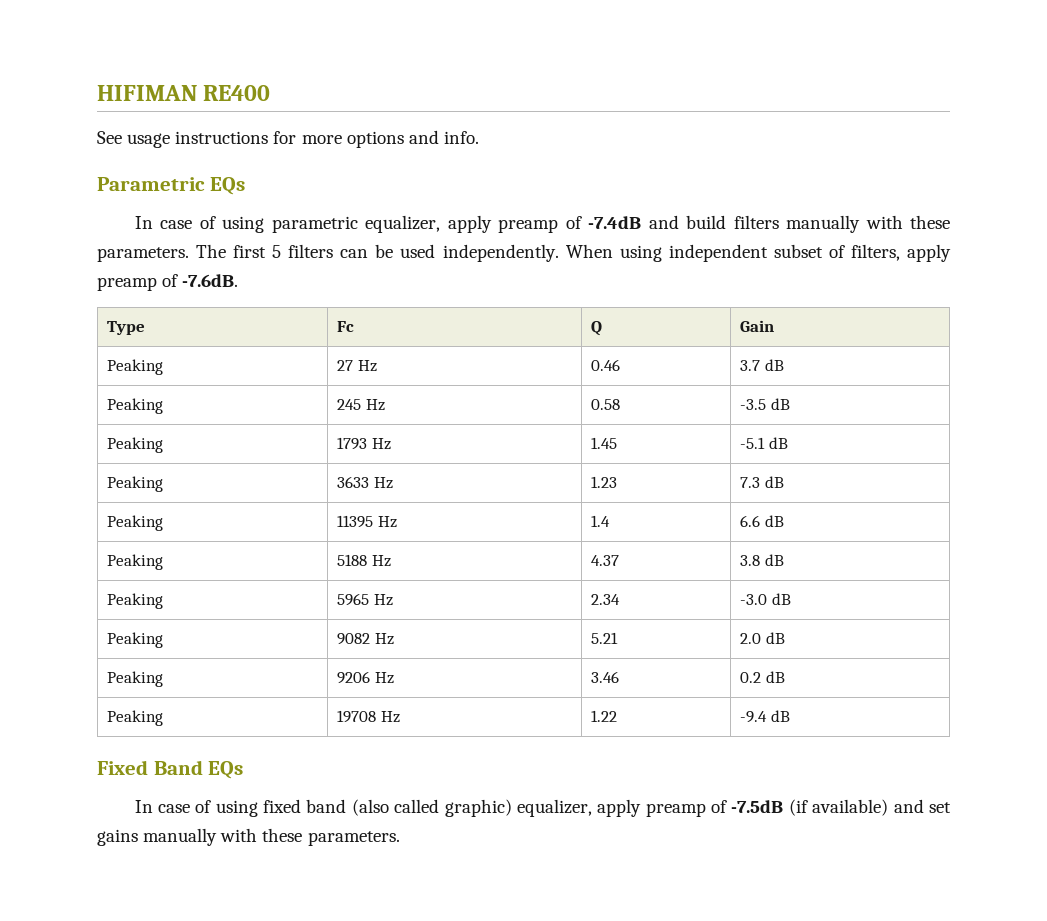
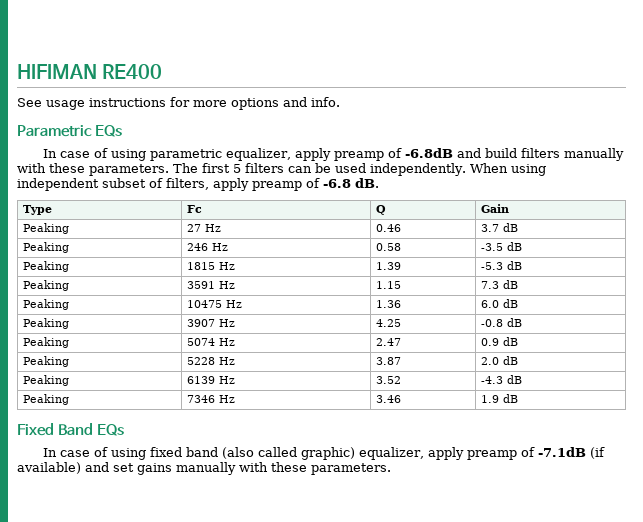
[588,216,642,229] -7.4dB -> [405,148,454,158] -6.8dB
[182,274,239,287] -7.6dB. -> [323,178,379,188] -6.8 dB.
[337,399,362,410] 245 -> [186,243,208,251] 246
[337,437,391,450] [591,437,618,449] [740,437,788,449] [107,476,164,492] [337,476,393,489] [591,476,618,488] 1793 Hz | 1.45 | -5.1 dB // Peaking | 3633 Hz | 1.23 -> [186,262,235,270] [375,262,401,270] [480,261,522,270] [22,280,69,291] [186,281,235,289] [375,281,401,289] 1815 Hz | 1.39 | -5.3 dB // Peaking | 3591 Hz | 1.15
[337,515,397,528] [591,515,611,527] [740,515,784,527] [107,554,164,570] [337,554,391,567] [591,555,620,566] [740,554,784,566] [107,593,164,609] [337,593,393,606] [591,594,621,605] [740,593,791,605] [107,632,164,648] [337,633,394,645] [591,632,619,644] 11395 Hz | 1.4 | 6.6 dB // Peaking | 5188 Hz | 4.37 | 3.8 dB // Peaking | 5965 Hz | 2.34 | -3.0 dB // Peaking | 9082 Hz | 5.21 -> [186,300,242,308] [375,300,401,308] [480,299,518,308] [22,318,69,329] [186,319,235,327] [375,319,401,327] [480,318,522,327] [22,337,69,348] [186,338,235,346] [375,338,401,346] [480,337,518,346] [22,356,69,367] [186,357,235,365] [375,357,401,365] 10475 Hz | 1.36 | 6.0 dB // Peaking | 3907 Hz | 4.25 | -0.8 dB // Peaking | 5074 Hz | 2.47 | 0.9 dB // Peaking | 5228 Hz | 3.87
[337,671,394,684] [591,671,620,683] [740,671,785,683] [107,710,164,726] [337,710,400,723] [591,710,618,722] [740,711,768,723] 9206 Hz | 3.46 | 0.2 dB // Peaking | 19708 Hz | 1.22 | -9.4 -> [186,376,235,384] [375,376,401,384] [480,375,522,384] [22,394,69,405] [186,395,235,403] [375,395,401,403] [480,395,499,403] 6139 Hz | 3.52 | -4.3 dB // Peaking | 7346 Hz | 3.46 | 1.9
[731,800,784,813] -7.5dB -> [538,447,587,457] -7.1dB

